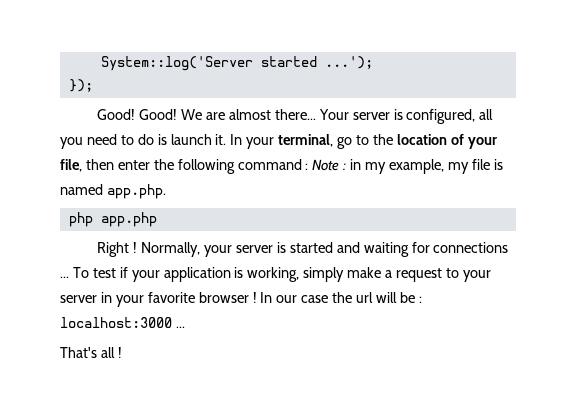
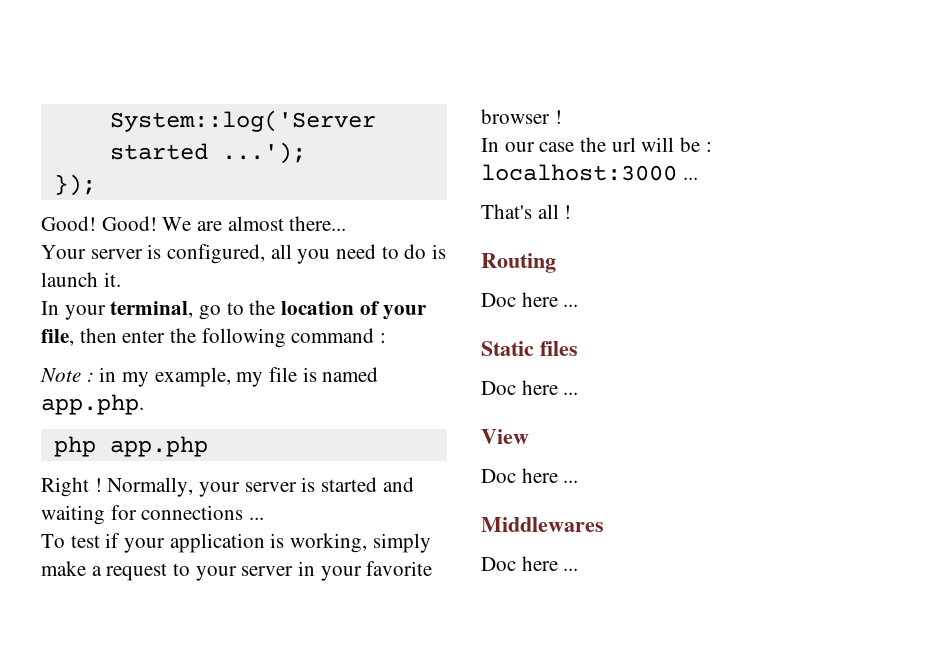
(316, 114) none -> (347, 223) //
(227, 139) none -> (121, 279) //
(309, 166) none -> (387, 338) //
(69, 277) none -> (265, 518) //
(257, 297) none -> (562, 117) //
(122, 352) none -> [481,253,556,273] [481,292,579,307] [481,341,578,356] [481,380,579,395] [481,429,529,444] [481,468,579,483] [481,517,604,532] [481,556,579,571] // Routing // Doc here ... // Static files // Doc here ... // View // Doc here ... // Middlewares // Doc here ...

